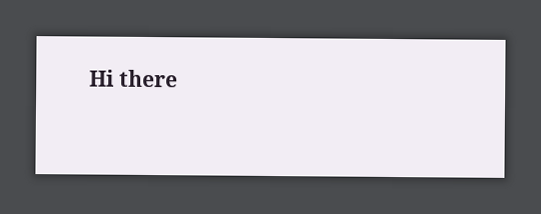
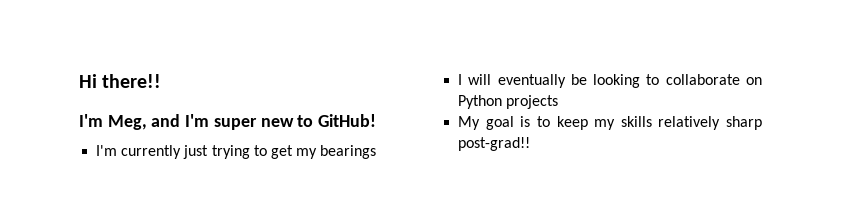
[118,69,178,88] there -> [102,74,162,88] [79,114,377,130] [96,145,377,159] [458,74,762,88] [458,95,559,109] [458,116,762,130] [458,137,531,151] there!! // I'm Meg, and I'm super new to GitHub! // I'm currently just trying to get my bearings // I will eventually be looking to collaborate on Python projects // My goal is to keep my skills relatively sharp post-grad!!

